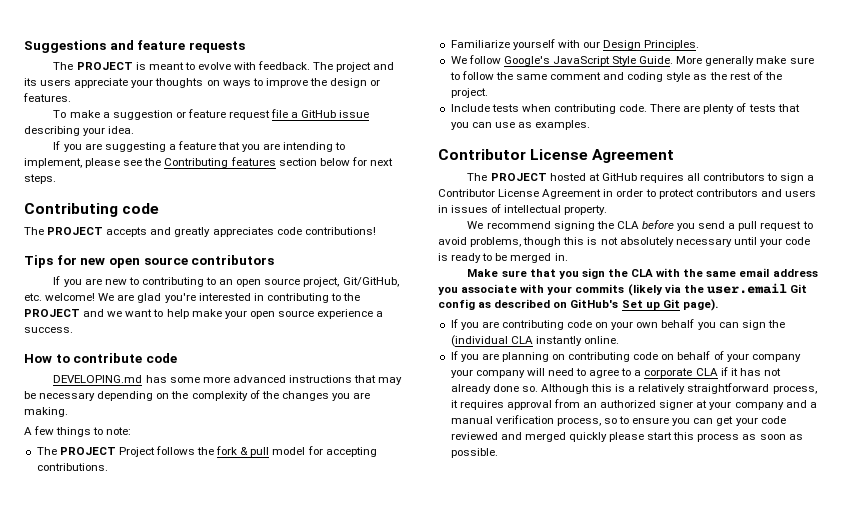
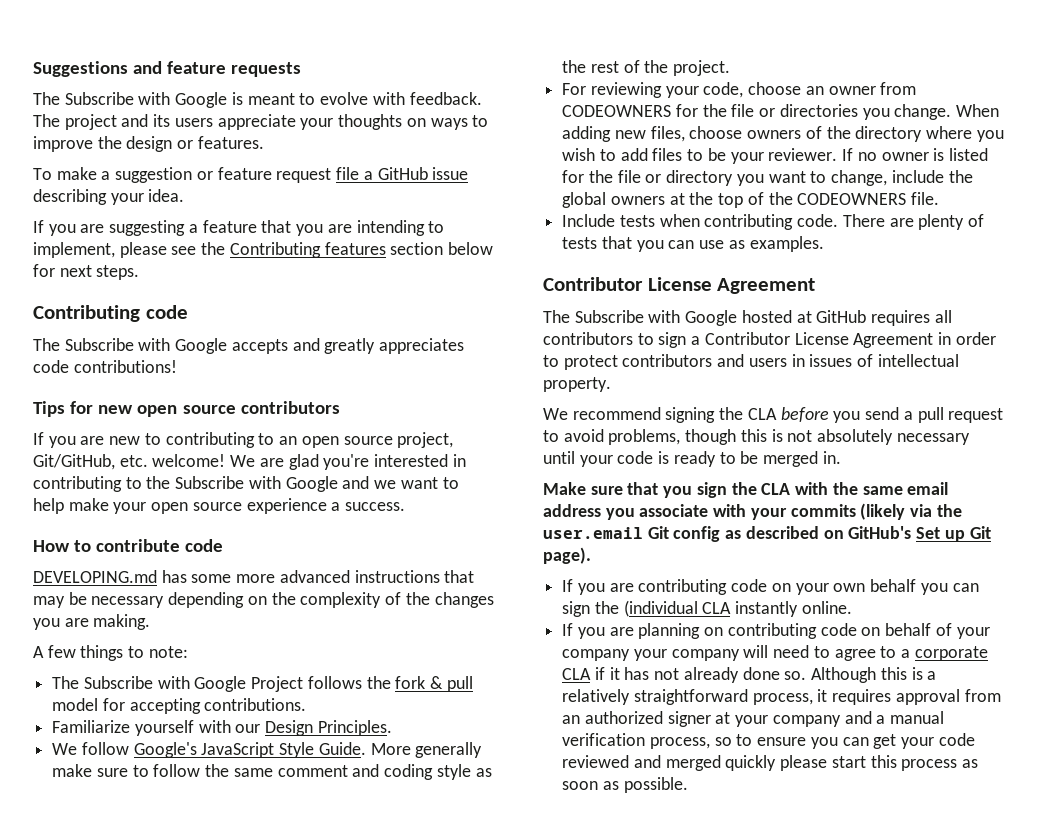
[76,62,133,70] PROJECT -> [64,92,228,108] Subscribe with Google
[47,227,104,235] PROJECT -> [64,338,228,354] Subscribe with Google
[24,309,80,317] PROJECT -> [175,476,338,492] Subscribe with Google
[59,447,116,455] PROJECT -> [83,676,247,692] Subscribe with Google
(488, 93) none -> [562,82,917,98] [562,104,1000,120] [562,126,1004,142] [562,148,988,164] [562,170,973,186] [562,192,940,208] // For reviewing your code, choose an owner from CODEOWNERS for the file or directories you change. When adding new files, choose owners of the directory where you wish to add files to be your reviewer. If no owner is listed for the file or directory you want to change, include the global owners at the top of the CODEOWNERS file.
[490,173,547,181] PROJECT -> [574,310,738,326] Subscribe with Google

